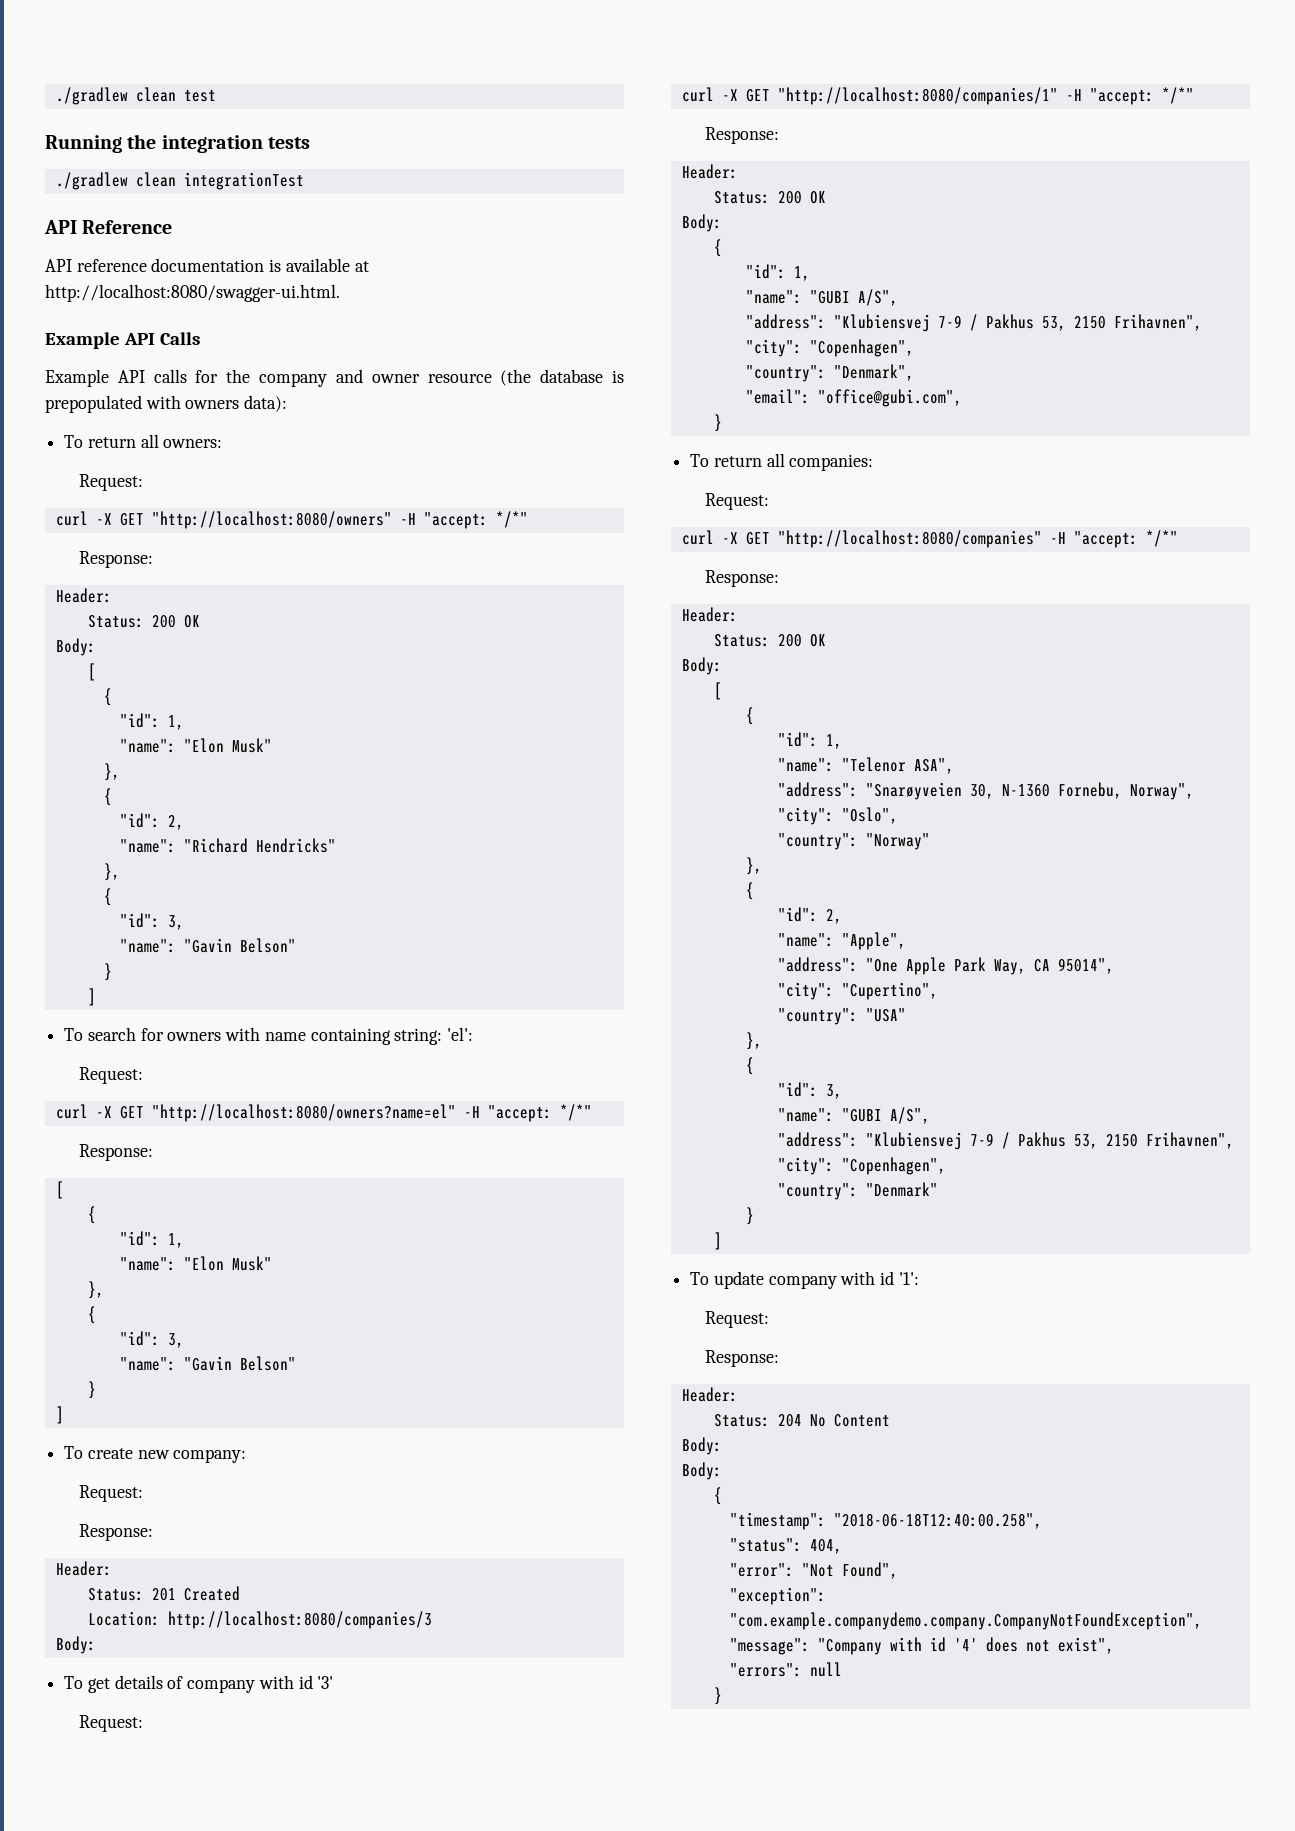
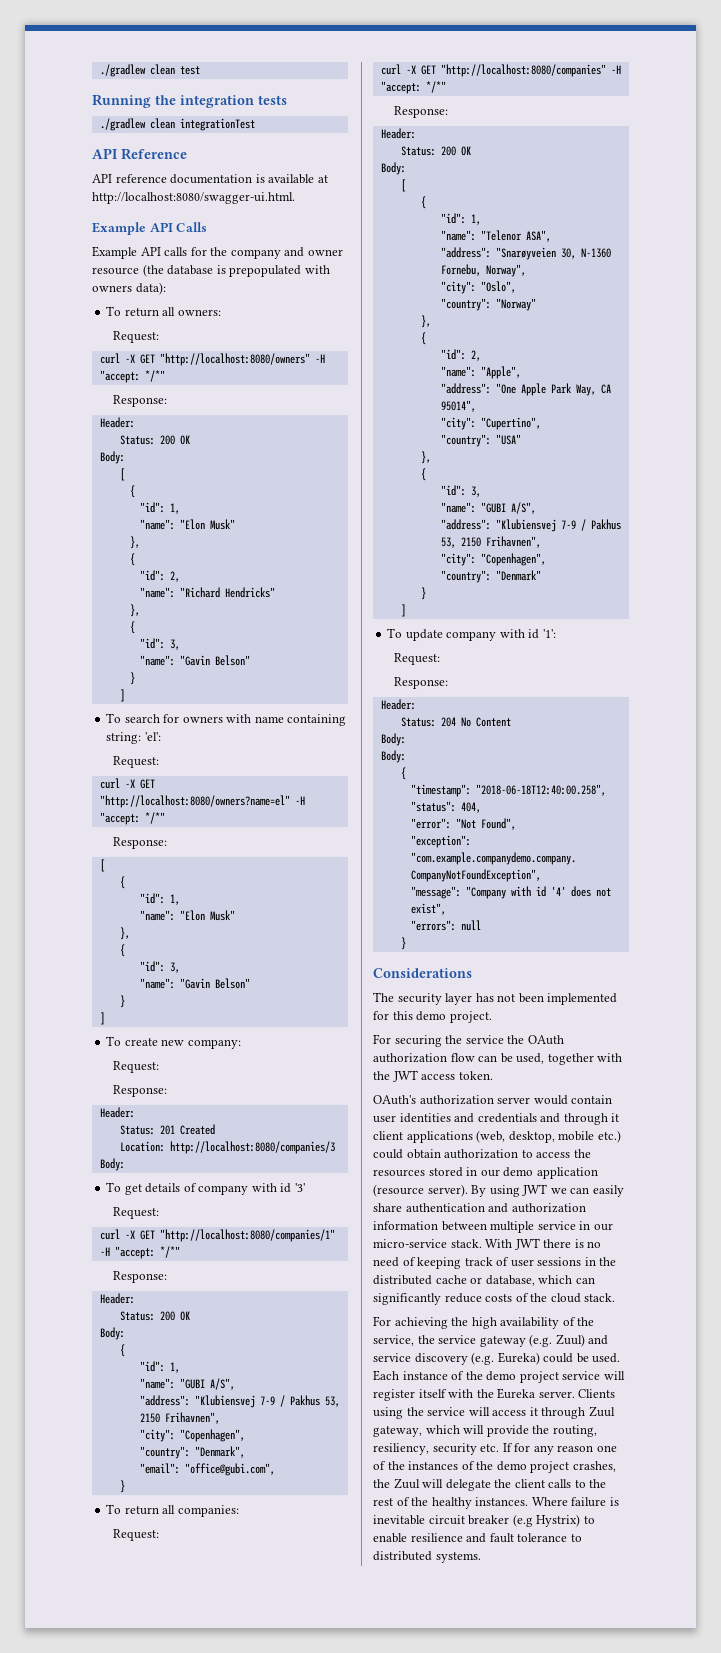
(722, 1696) none -> [373,968,472,978] [373,992,618,1005] [373,1011,492,1023] [373,1034,564,1047] [373,1053,623,1065] [373,1070,493,1082] [373,1095,613,1105] [373,1113,620,1125] [373,1130,621,1143] [373,1149,591,1159] [373,1167,598,1179] [373,1184,624,1197] [373,1203,586,1213] [373,1221,613,1233] [373,1238,602,1250] [373,1257,617,1269] [373,1275,595,1286] [373,1293,616,1305] [373,1316,595,1329] [373,1334,609,1347] [373,1352,621,1365] [373,1370,625,1383] [373,1388,616,1401] [373,1406,615,1419] [373,1425,597,1437] [373,1443,617,1455] [373,1461,616,1473] [373,1478,607,1491] [373,1497,619,1509] [373,1514,595,1527] [373,1533,582,1543] [373,1551,481,1563] // Considerations // The security layer has not been implemented for this demo project. // For securing the service the OAuth authorization flow can be used, together with the JWT access token. // OAuth's authorization server would contain user identities and credentials and through it client applications (web, desktop, mobile etc.) could obtain authorization to access the resources stored in our demo application (resource server). By using JWT we can easily share authentication and authorization information between multiple service in our micro-service stack. With JWT there is no need of keeping track of user sessions in the distributed cache or database, which can significantly reduce costs of the cloud stack. // For achieving the high availability of the service, the service gateway (e.g. Zuul) and service discovery (e.g. Eureka) could be used. Each instance of the demo project service will register itself with the Eureka server. Clients using the service will access it through Zuul gateway, which will provide the routing, resiliency, security etc. If for any reason one of the instances of the demo project crashes, the Zuul will delegate the client calls to the rest of the healthy instances. Where failure is inevitable circuit breaker (e.g Hystrix) to enable resilience and fault tolerance to distributed systems.

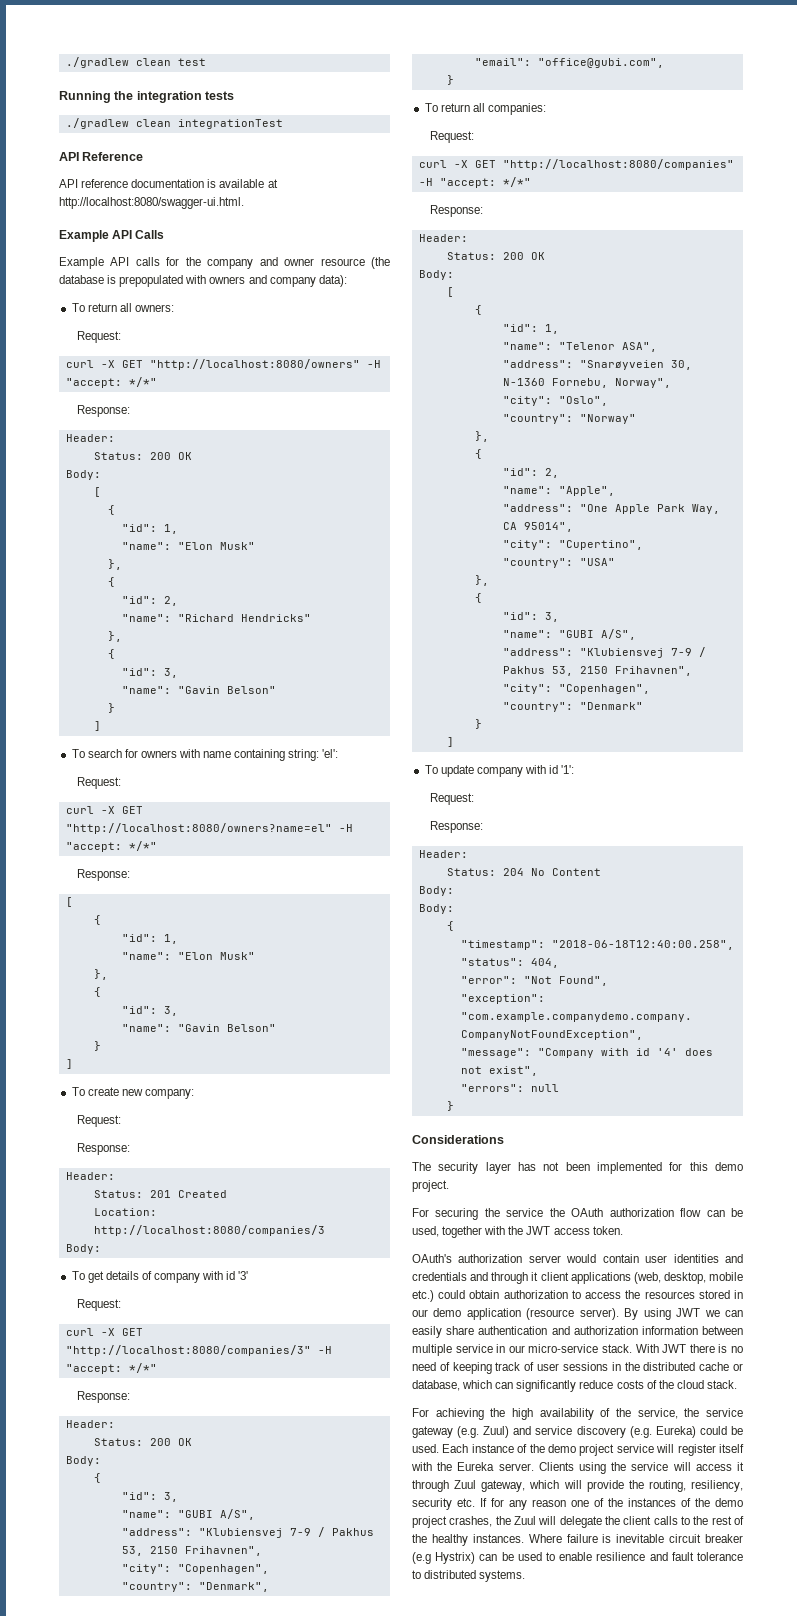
(132, 288) none -> [248,275,316,287] and company
[159,1229,335,1242] "http://localhost:8080/companies/1" -> [65,1345,311,1356] "http://localhost:8080/companies/3"
[169,1362,180,1373] 1, -> [163,1492,178,1502] 3,
(581, 1520) none -> [479,1552,542,1561] can be used

